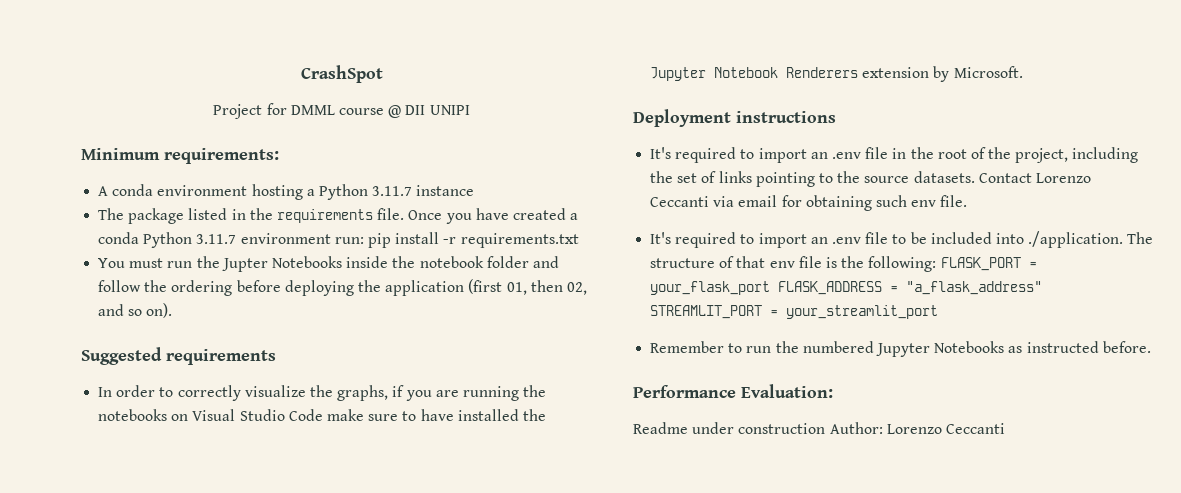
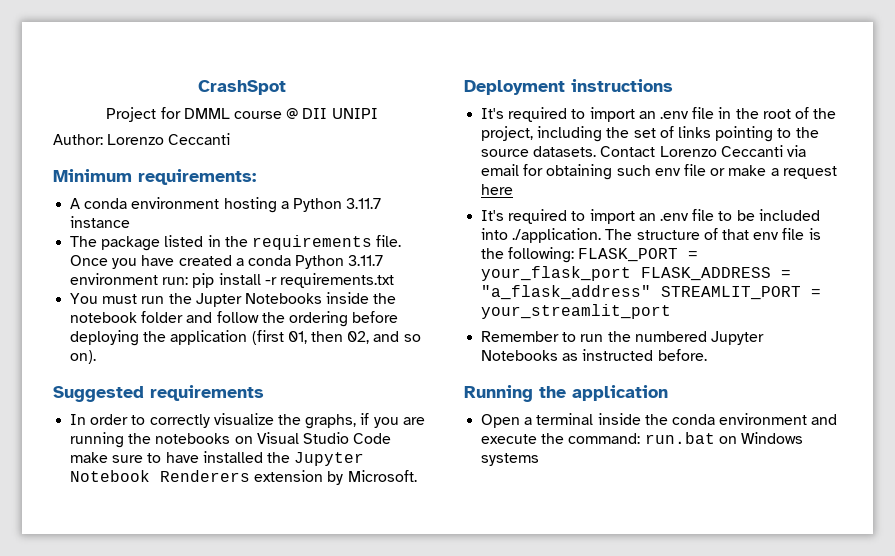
(470, 110) none -> [53,133,231,145] // Author: Lorenzo Ceccanti
[940,195,968,207] file. -> [683,164,837,179] [481,184,514,195] file or make a request here
[633,384,833,398] [633,422,1005,434] Performance Evaluation: // Readme under construction Author: Lorenzo Ceccanti -> [464,385,668,402] [481,413,838,428] [481,432,803,444] [481,453,540,466] Running the application // Open a terminal inside the conda environment and execute the command: run.bat on Windows systems

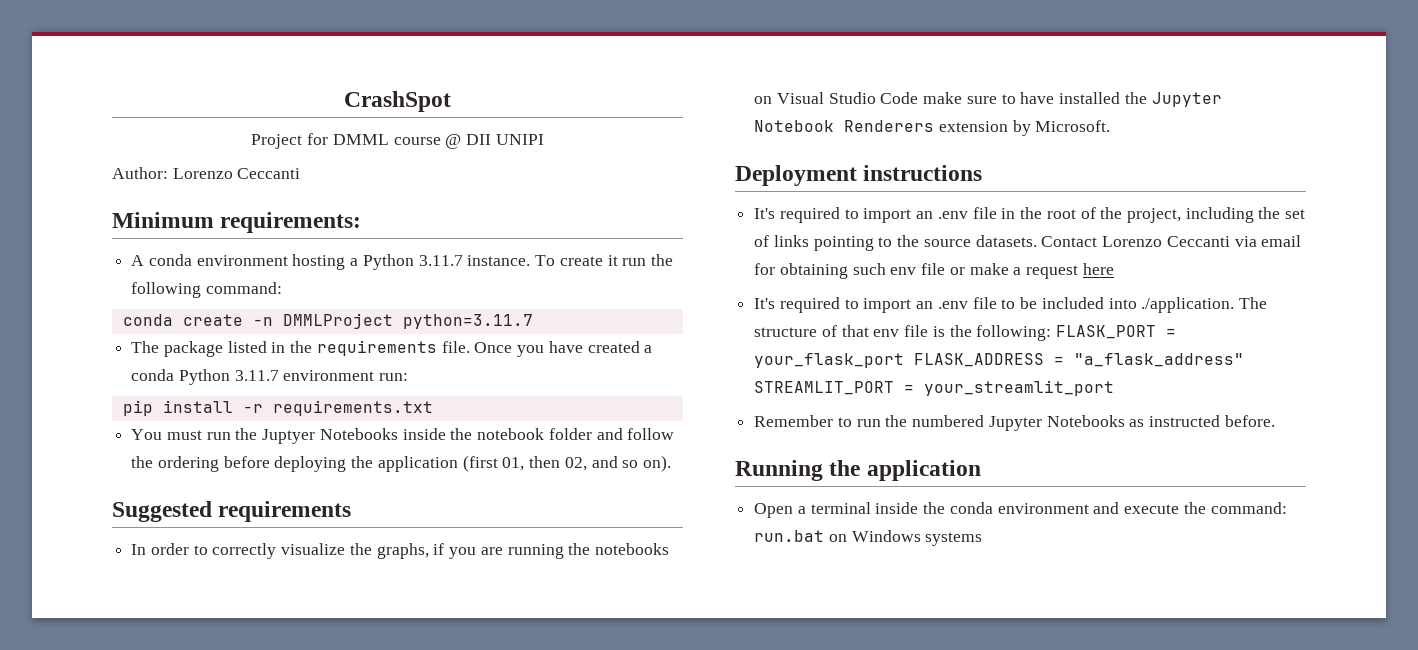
[70,216,131,228] instance -> [467,254,673,266] [131,282,282,298] [122,313,533,329] instance. To create it run the following command: // conda create -n DMMLProject python=3.11.7
(189, 281) none -> (409, 377) //
[195,293,242,307] Jupter -> [262,429,316,444] Juptyer

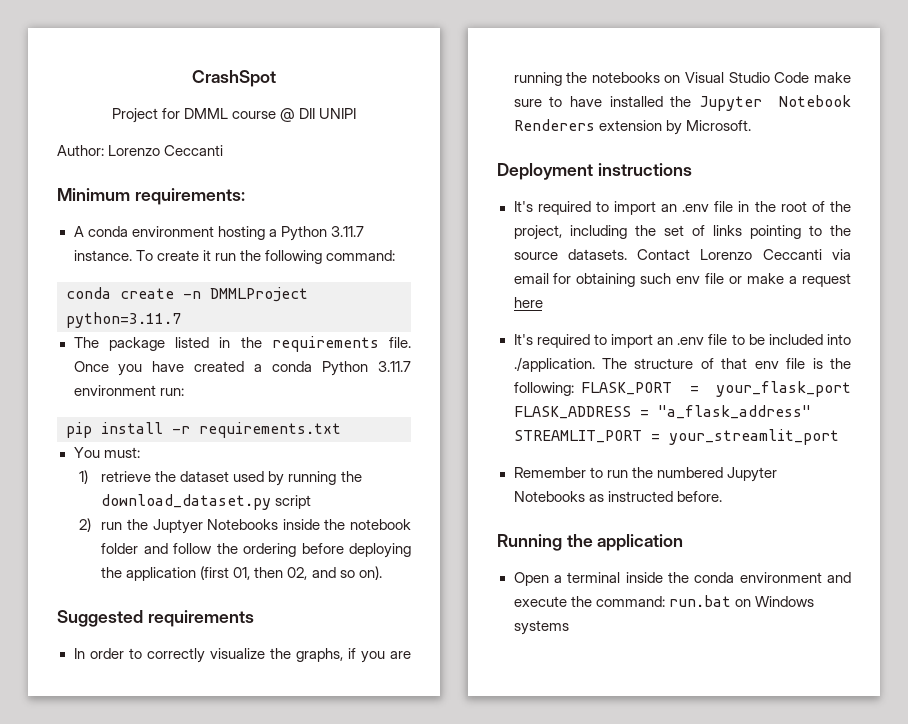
[166,430,202,440] must -> [103,447,140,458] [79,470,362,486] [101,494,312,510] [79,518,92,532] must: // 1) retrieve the dataset used by running the download_dataset.py script // 2)

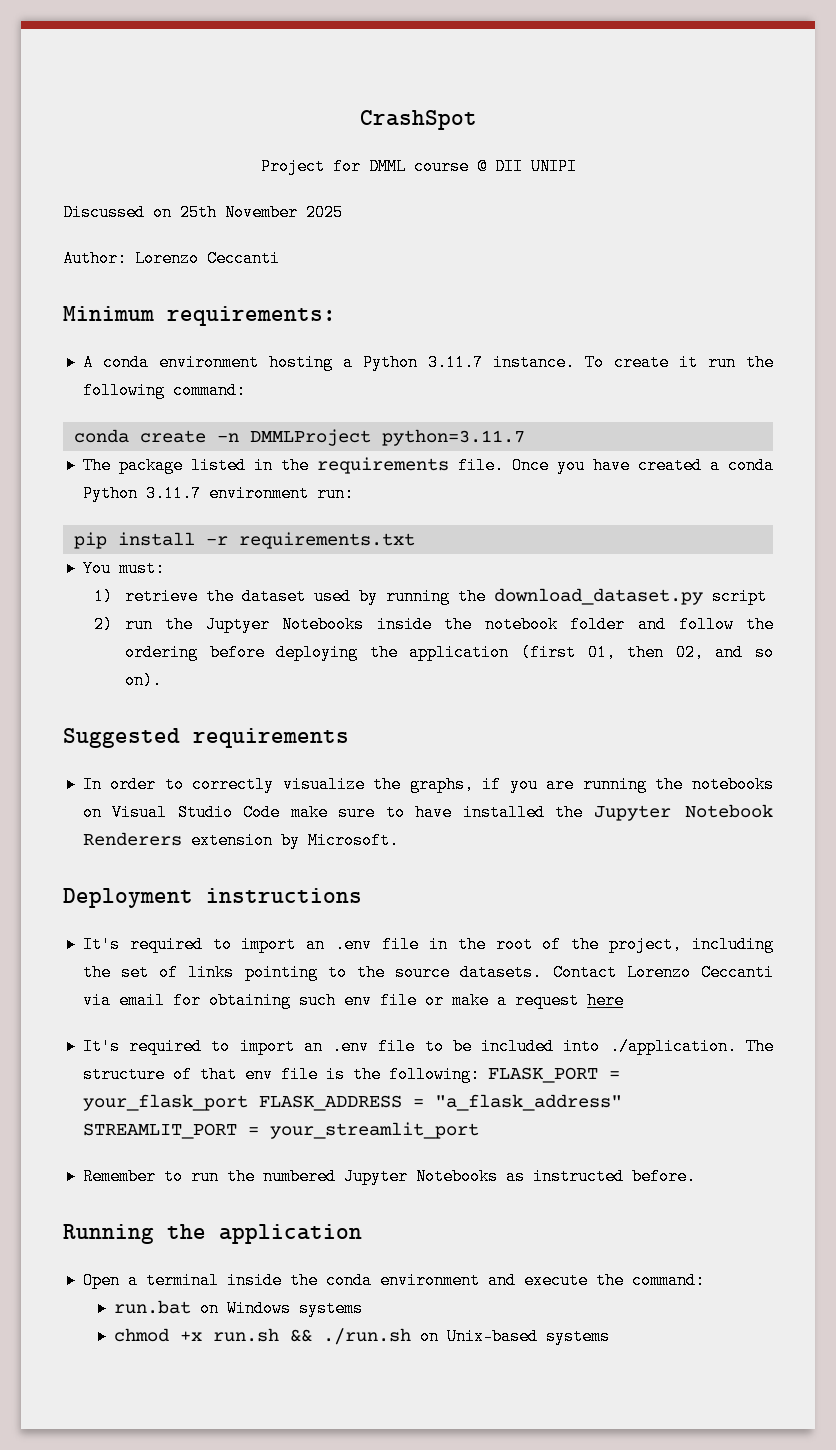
(357, 113) none -> [63,204,343,221] // Discussed on 25th November 2025
(665, 601) none -> (705, 1280) //
(569, 627) none -> [113,1328,610,1345] // chmod +x run.sh && ./run.sh on Unix-based systems

